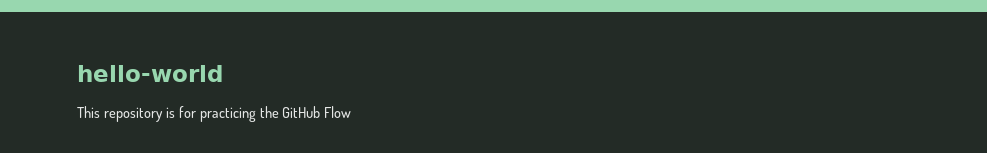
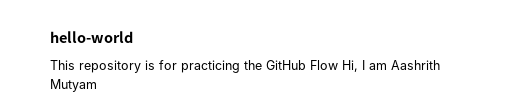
(352, 112) none -> [342,60,440,72] [50,79,97,92] Hi, I am Aashrith Mutyam

